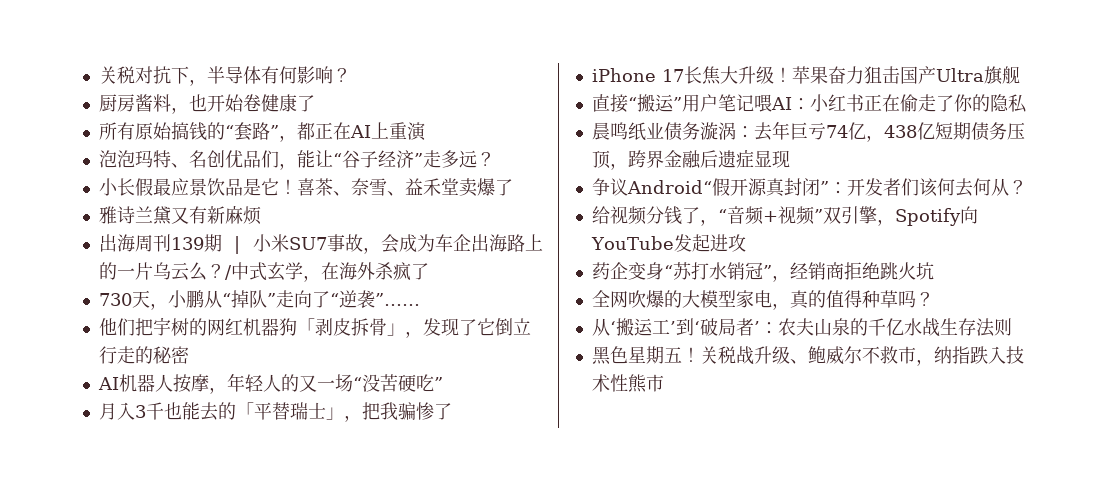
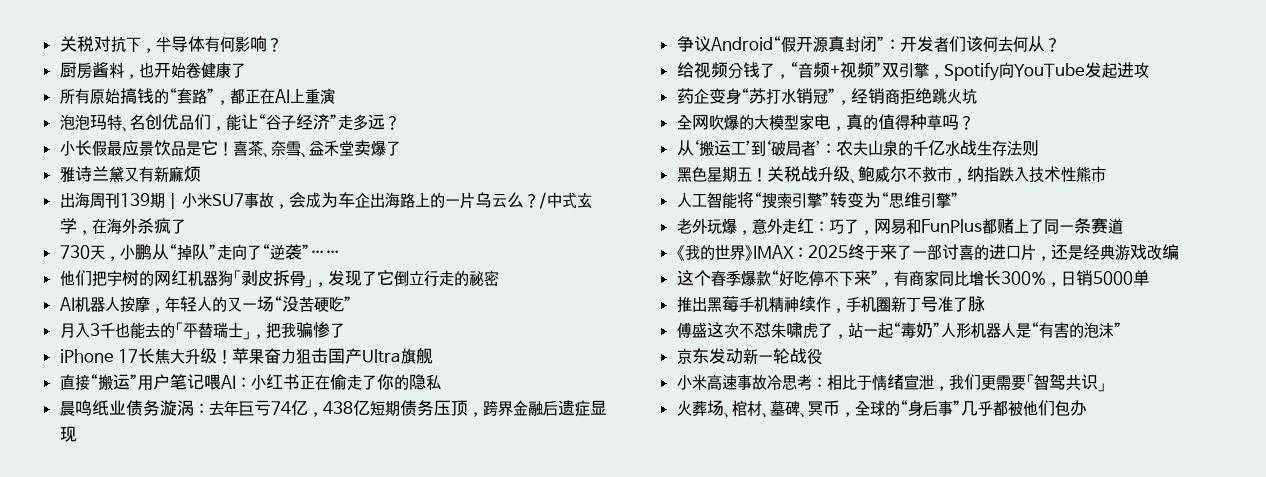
(664, 383) none -> [676,192,959,209] [676,218,1123,235] [676,244,1179,261] [676,270,1150,287] [676,296,985,313] [676,322,1122,339] [676,348,822,365] [676,374,1106,392] [676,400,1087,418] // 人工智能将“搜索引擎”转变为“思维引擎” // 老外玩爆，意外走红：巧了，网易和FunPlus都赌上了同一条赛道 // 《我的世界》IMAX：2025终于来了一部讨喜的进口片，还是经典游戏改编 // 这个春季爆款“好吃停不下来”，有商家同比增长300%，日销5000单 // 推出黑莓手机精神续作，手机圈新丁号准了脉 // 傅盛这次不怼朱啸虎了，站一起“毒奶”人形机器人是“有害的泡沫” // 京东发动新一轮战役 // 小米高速事故冷思考：相比于情绪宣泄，我们更需要「智驾共识」 // 火葬场、棺材、墓碑、冥币，全球的“身后事”几乎都被他们包办

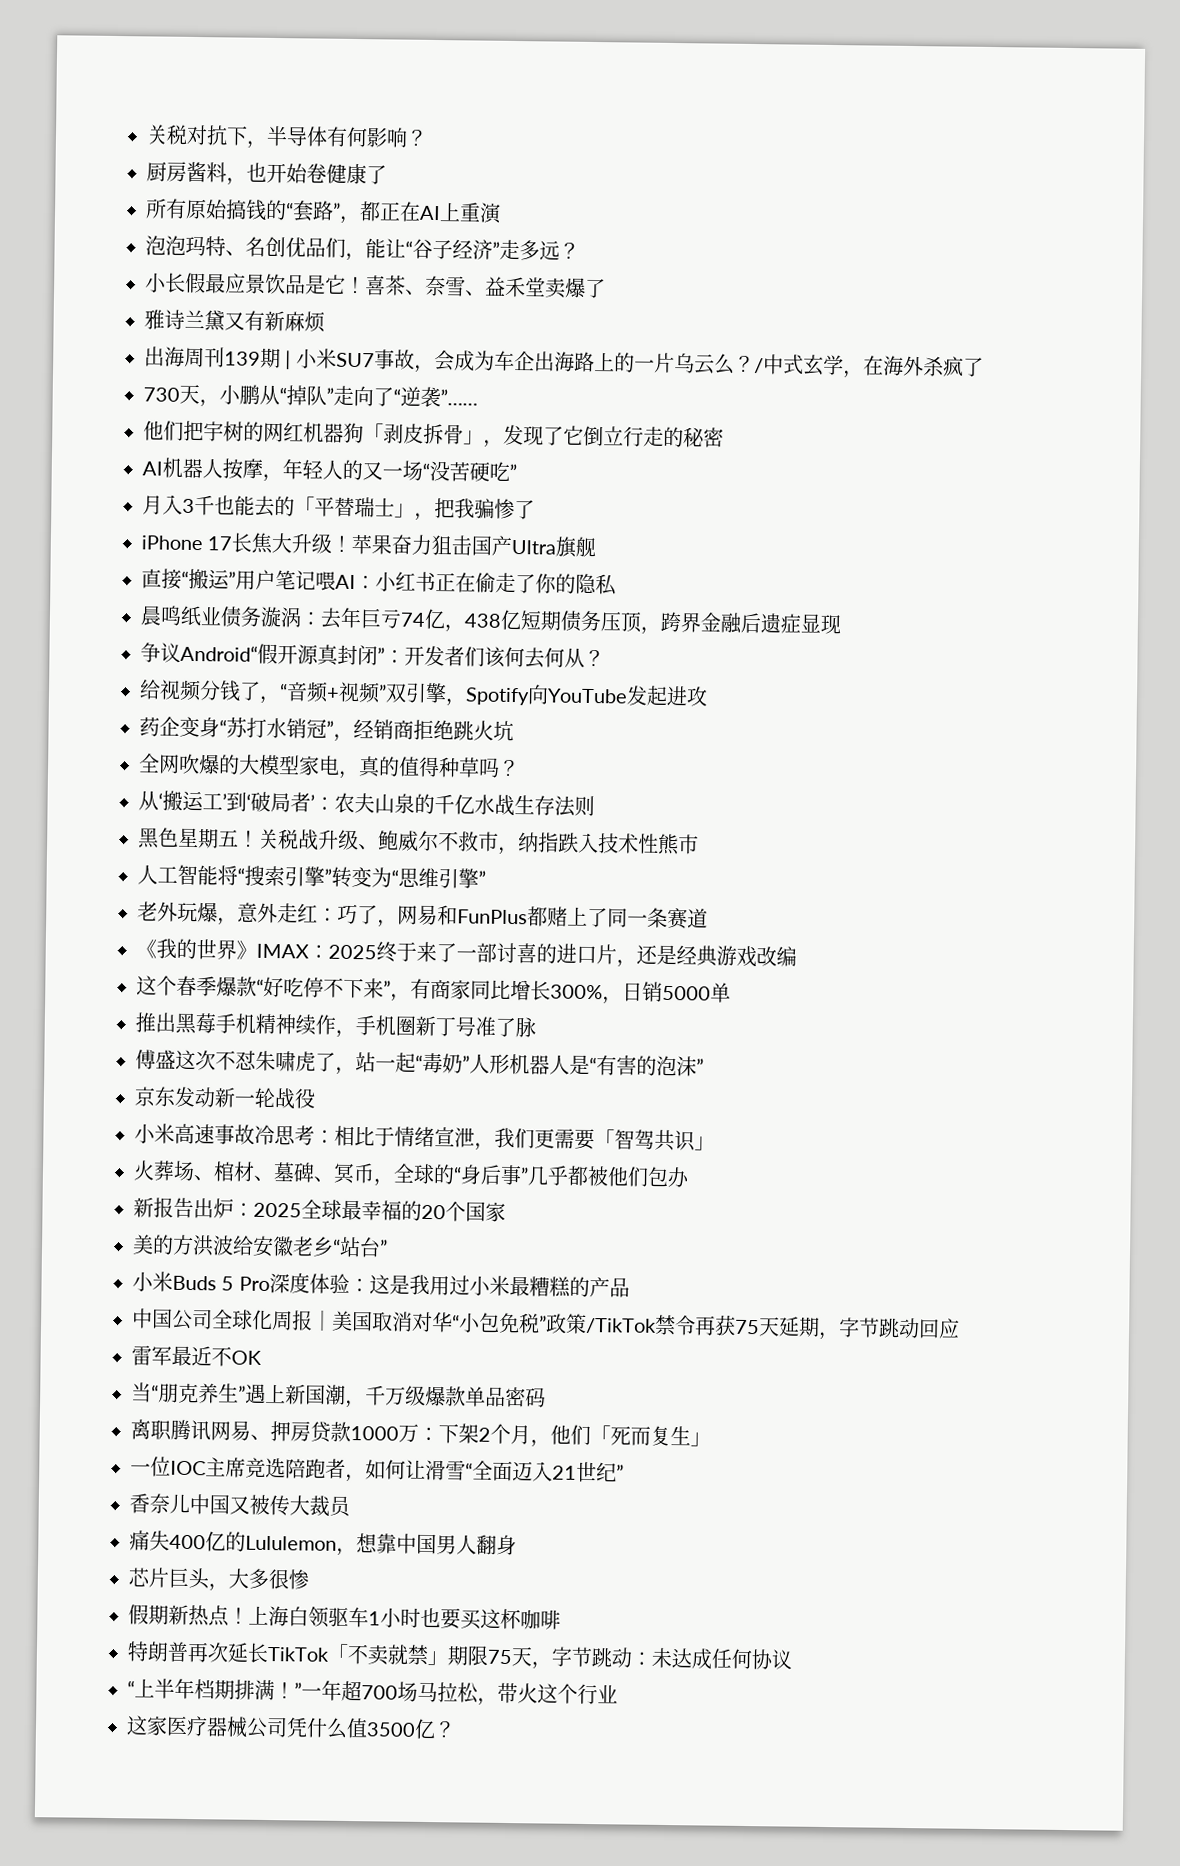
(1087, 408) none -> [133,1197,506,1222] [132,1234,388,1258] [132,1271,630,1298] [131,1308,960,1341] [131,1345,262,1367] [131,1382,546,1409] [130,1419,711,1448] [130,1456,624,1483] [129,1493,352,1518] [129,1530,517,1557] [127,1567,309,1592] [128,1604,561,1630] [127,1641,793,1670] [127,1678,618,1706] [126,1715,456,1740] // 新报告出炉：2025全球最幸福的20个国家 // 美的方洪波给安徽老乡“站台” // 小米Buds 5 Pro深度体验：这是我用过小米最糟糕的产品 // 中国公司全球化周报｜美国取消对华“小包免税”政策/TikTok禁令再获75天延期，字节跳动回应 // 雷军最近不OK // 当“朋克养生”遇上新国潮，千万级爆款单品密码 // 离职腾讯网易、押房贷款1000万：下架2个月，他们「死而复生」 // 一位IOC主席竞选陪跑者，如何让滑雪“全面迈入21世纪” // 香奈儿中国又被传大裁员 // 痛失400亿的Lululemon，想靠中国男人翻身 // 芯片巨头，大多很惨 // 假期新热点！上海白领驱车1小时也要买这杯咖啡 // 特朗普再次延长TikTok「不卖就禁」期限75天，字节跳动：未达成任何协议 // “上半年档期排满！”一年超700场马拉松，带火这个行业 // 这家医疗器械公司凭什么值3500亿？

